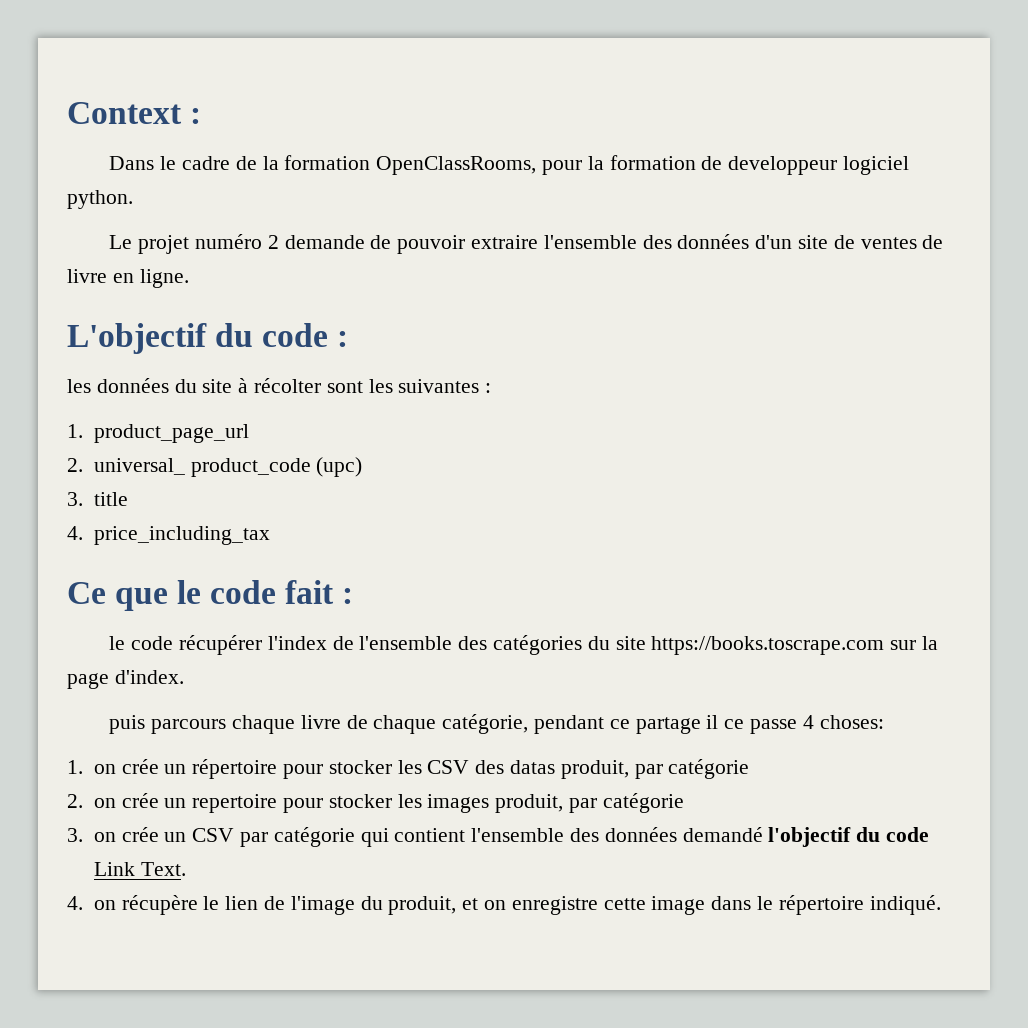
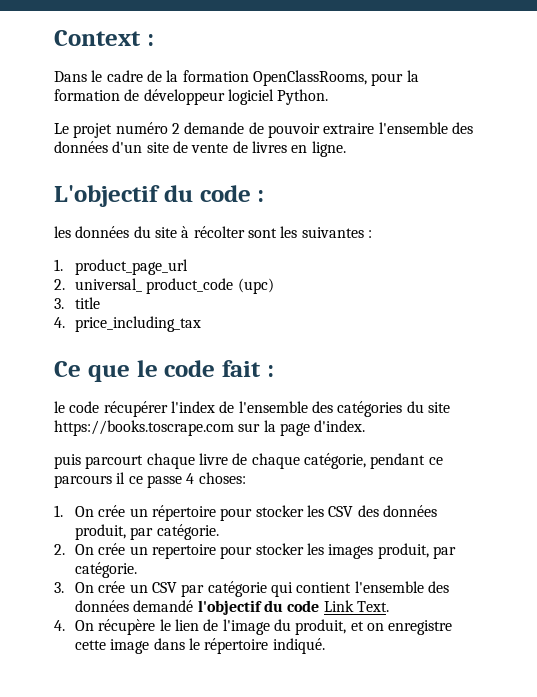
[728,156,909,175] [67,190,133,209] developpeur logiciel python. -> [143,89,329,105] développeur logiciel Python.
[860,235,944,249] [67,269,107,283] ventes de livre -> [191,141,287,153] vente de livres
[151,719,227,734] parcours -> [85,455,144,469] parcourt
[635,717,701,734] partage -> [54,475,112,488] parcours
[93,764,116,774] on -> [75,506,95,517] On
[509,759,750,779] [67,794,116,808] datas produit, par catégorie // 2. on -> [382,505,437,517] [75,524,219,540] [54,544,95,555] données produit, par catégorie. // 2. On
[602,793,684,813] [67,828,116,842] catégorie // 3. on -> [75,562,138,578] [54,582,95,593] catégorie. // 3. On
[93,900,116,910] on -> [75,620,95,631] On

